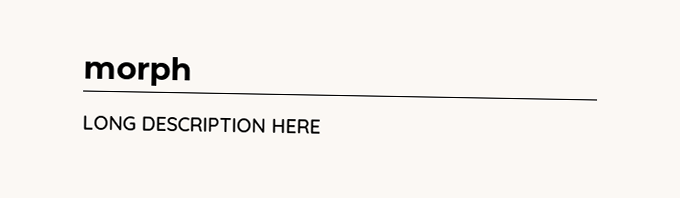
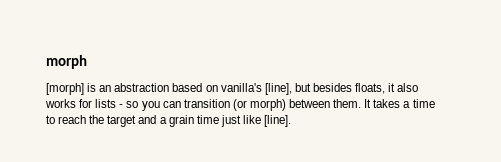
[82,115,321,134] LONG DESCRIPTION HERE -> [46,83,419,95] [45,99,435,111] [46,115,292,127] [morph] is an abstraction based on vanilla's [line], but besides floats, it also works for lists - so you can transition (or morph) between them. It takes a time to reach the target and a grain time just like [line].

